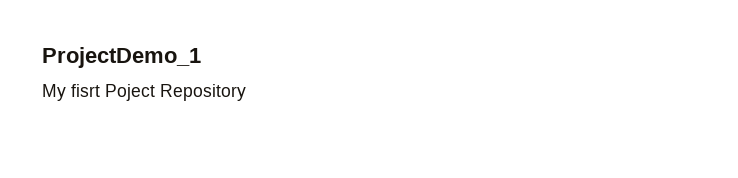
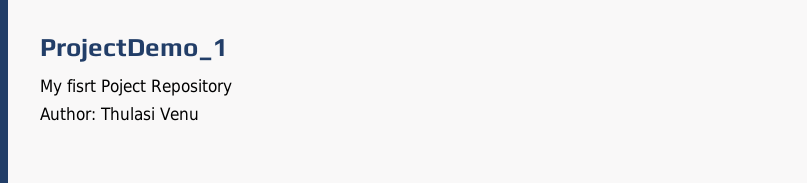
(246, 92) none -> [40,107,199,121] // Author: Thulasi Venu

